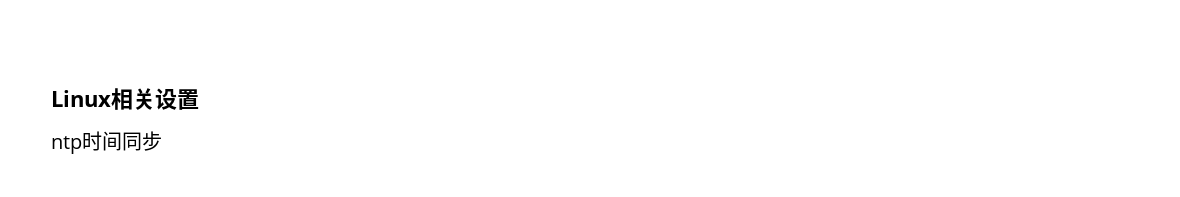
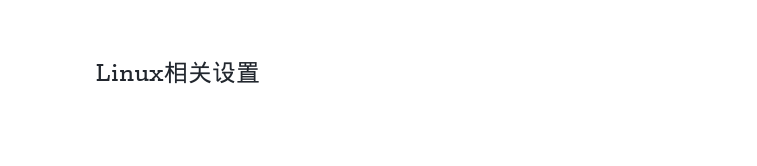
[51,131,162,154] // ntp时间同步 -> (260, 72) none

